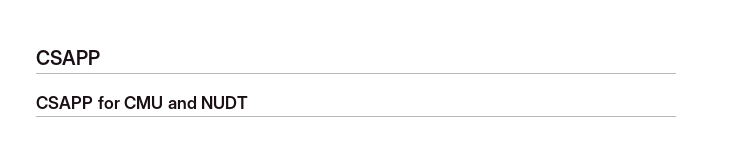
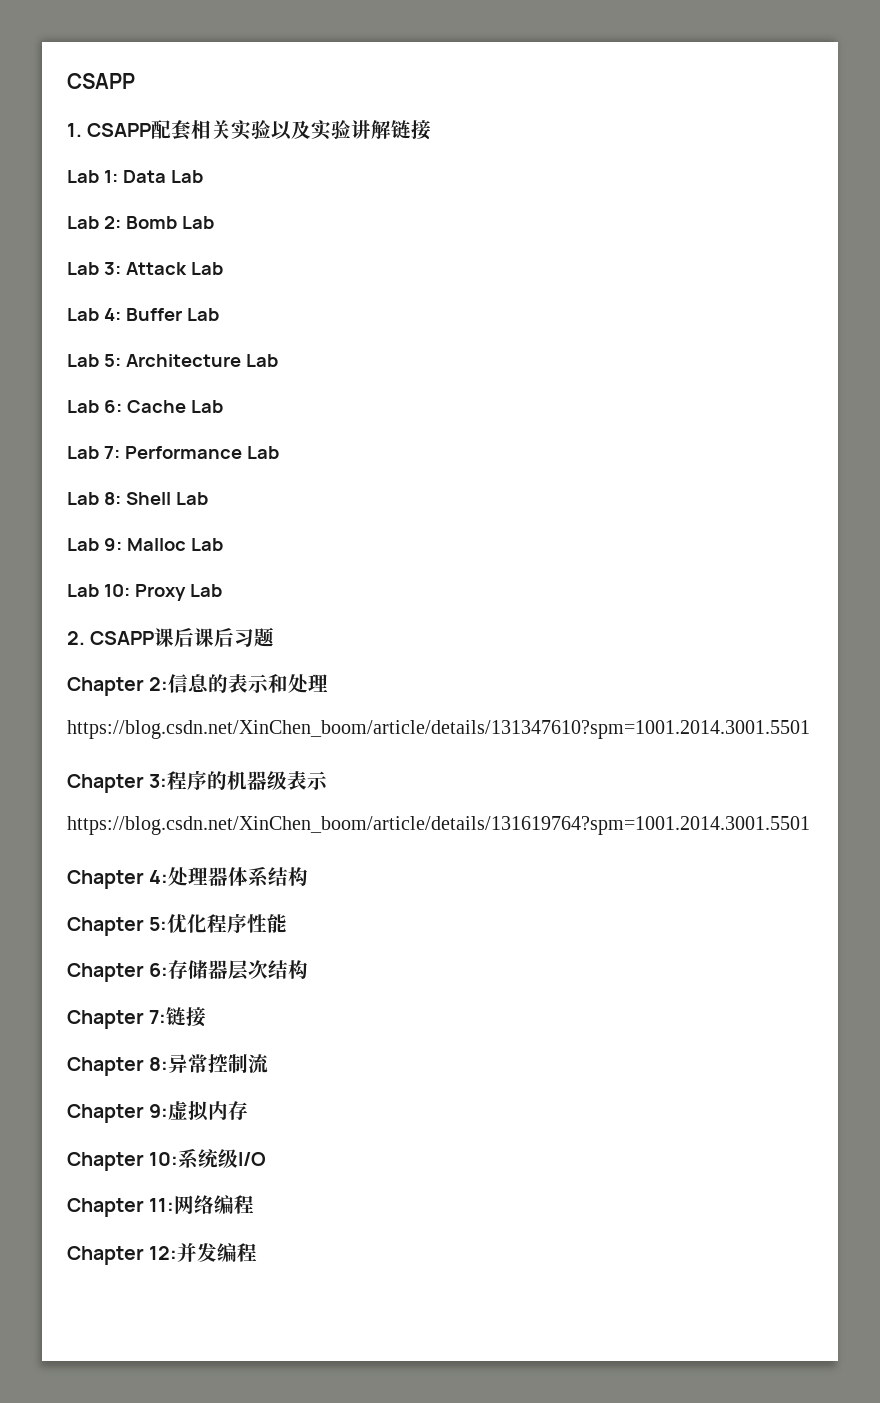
[36,96,249,109] CSAPP for CMU and NUDT -> [67,120,432,140] [67,170,203,183] [67,216,214,229] [67,262,223,275] [67,308,219,321] [67,354,278,367] [67,400,223,413] [67,446,279,459] [67,492,208,505] [67,538,223,551] [67,584,222,601] [67,627,275,647] [67,674,329,696] [67,720,810,739] [67,770,329,793] [67,816,810,835] [67,866,309,889] [67,913,288,936] [67,960,309,982] [67,1007,207,1029] [67,1054,269,1076] [67,1101,249,1123] [67,1148,267,1171] [67,1195,255,1217] [67,1242,258,1265] 1. CSAPP配套相关实验以及实验讲解链接 // Lab 1: Data Lab // Lab 2: Bomb Lab // Lab 3: Attack Lab // Lab 4: Buffer Lab // Lab 5: Architecture Lab // Lab 6: Cache Lab // Lab 7: Performance Lab // Lab 8: Shell Lab // Lab 9: Malloc Lab // Lab 10: Proxy Lab // 2. CSAPP课后课后习题 // Chapter 2:信息的表示和处理 // https://blog.csdn.net/XinChen_boom/article/details/131347610?spm=1001.2014.3001.5501 // Chapter 3:程序的机器级表示 // https://blog.csdn.net/XinChen_boom/article/details/131619764?spm=1001.2014.3001.5501 // Chapter 4:处理器体系结构 // Chapter 5:优化程序性能 // Chapter 6:存储器层次结构 // Chapter 7:链接 // Chapter 8:异常控制流 // Chapter 9:虚拟内存 // Chapter 10:系统级I/O // Chapter 11:网络编程 // Chapter 12:并发编程

